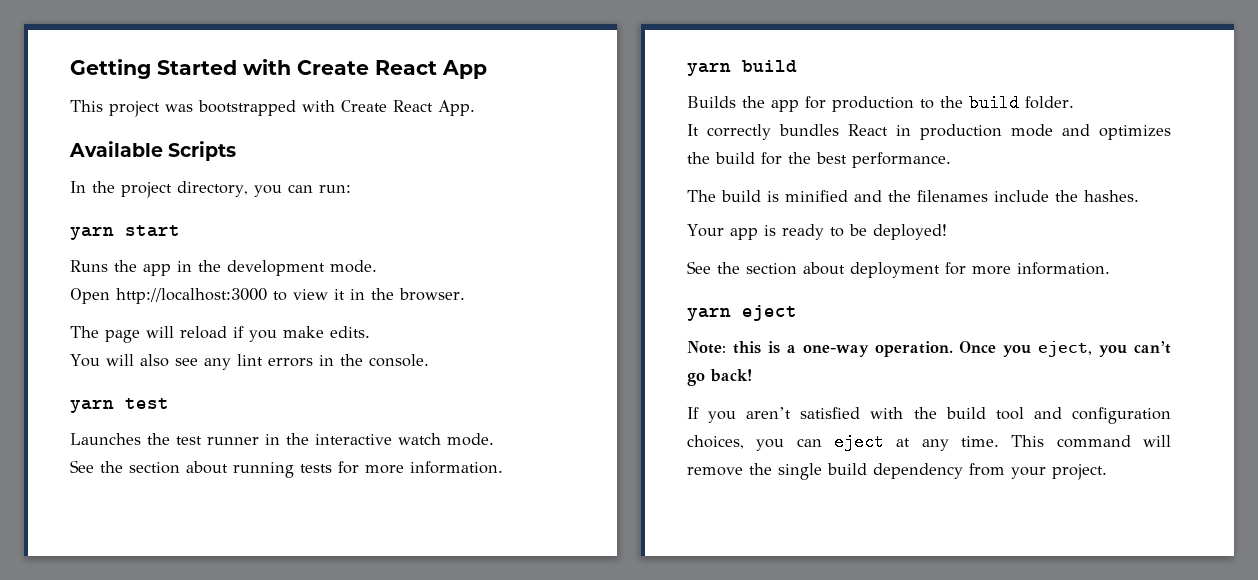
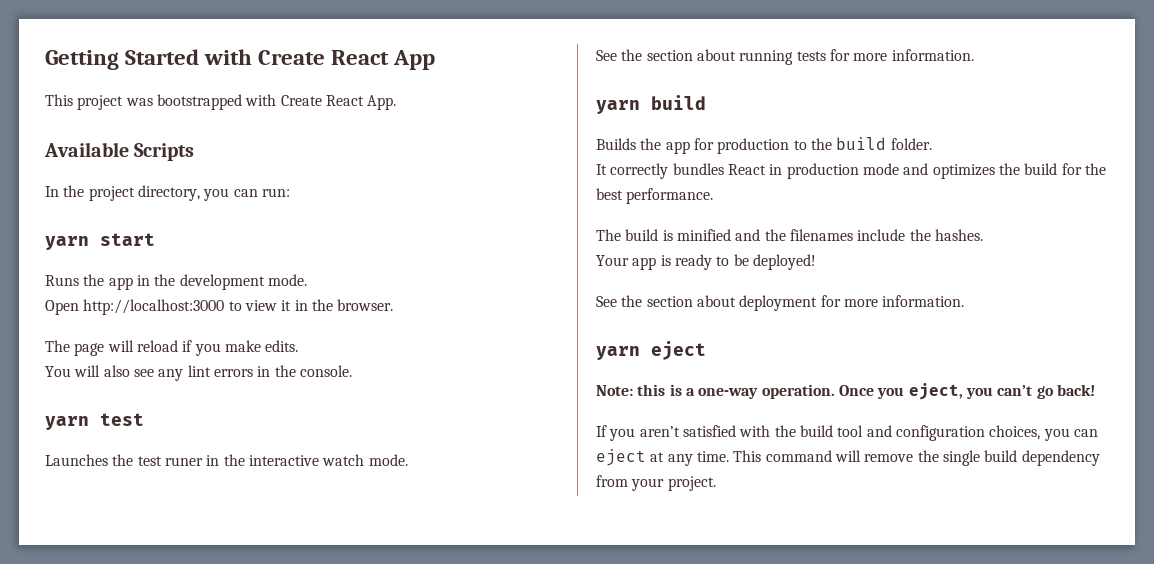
[207,437,259,445] runner -> [164,457,203,466] runer

